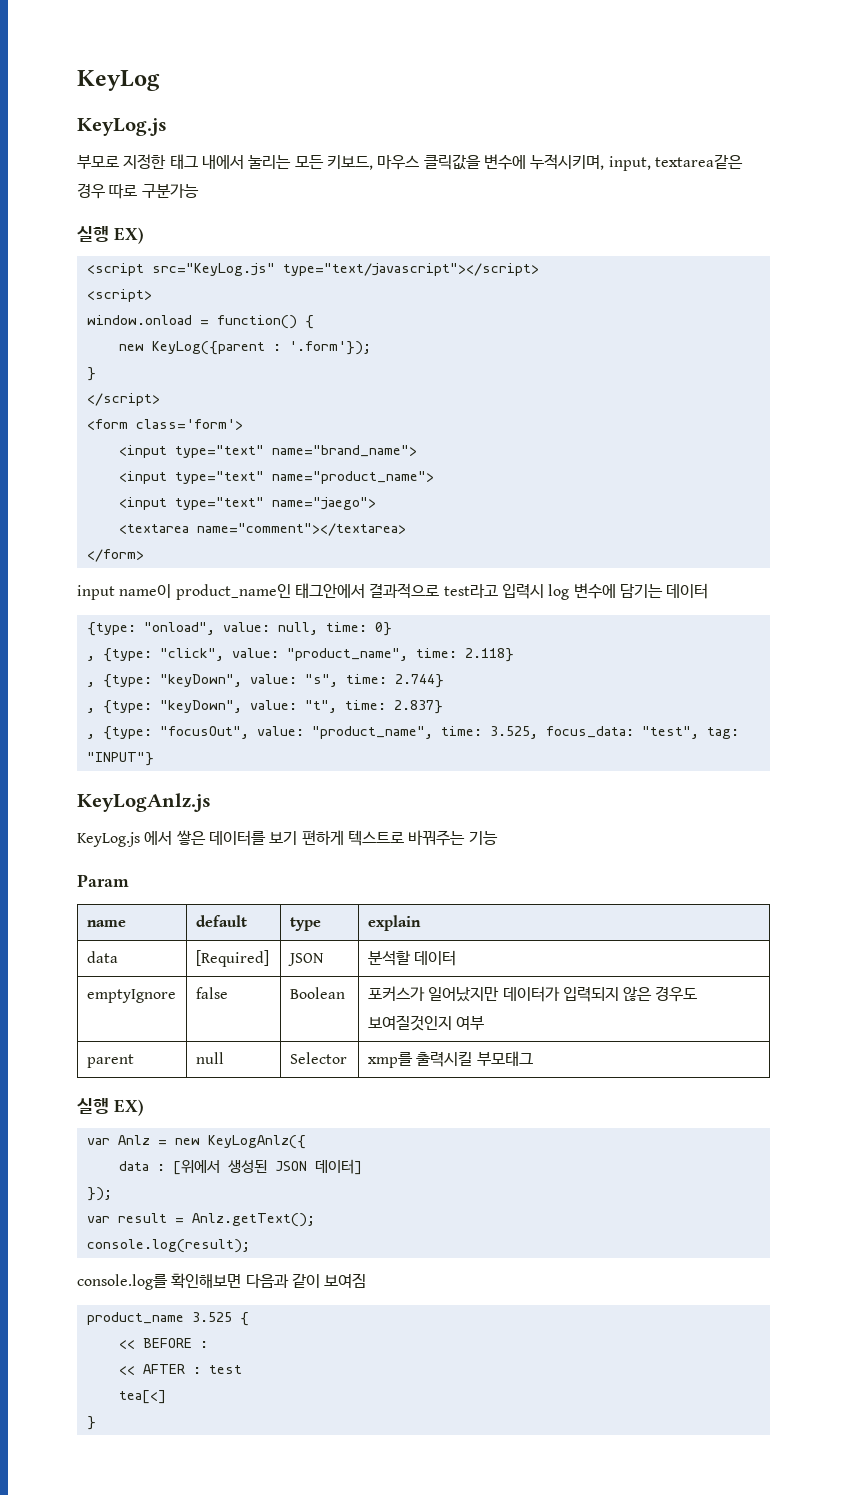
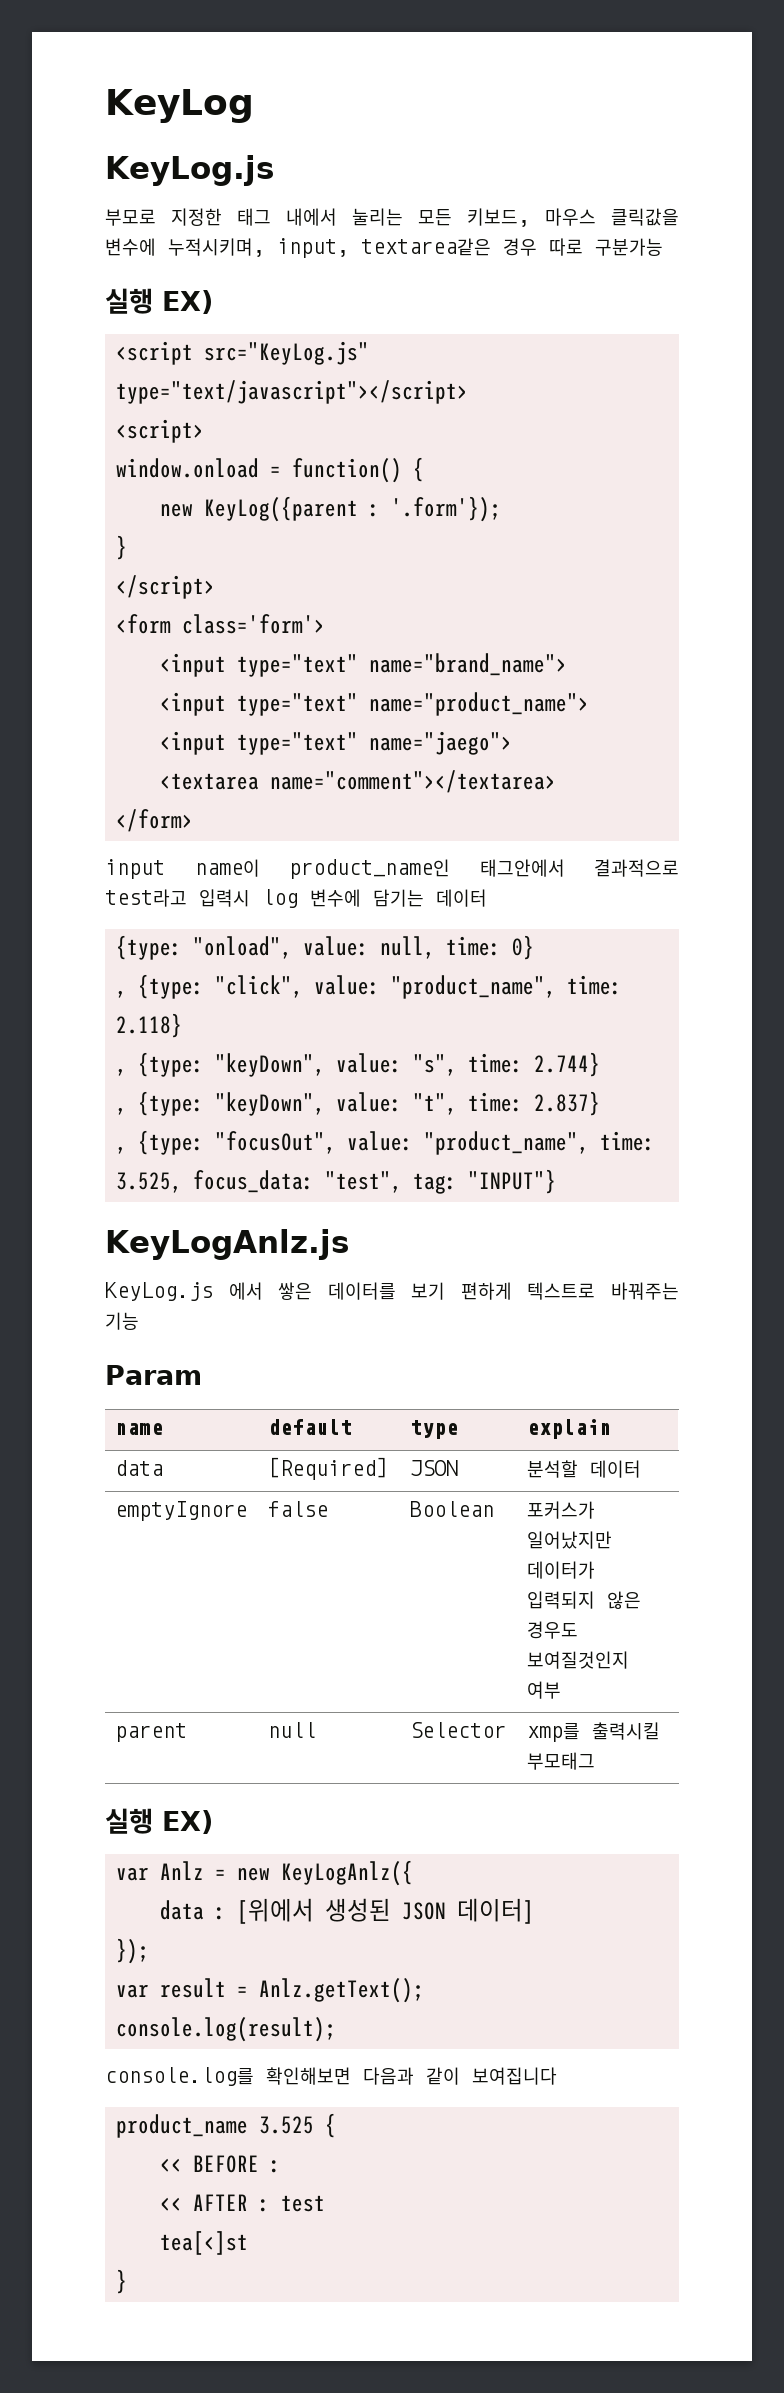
[324,1273,367,1288] 보여짐 -> [472,2067,557,2085] 보여집니다
[118,1390,166,1404] tea[<] -> [159,2231,248,2255] tea[<]st

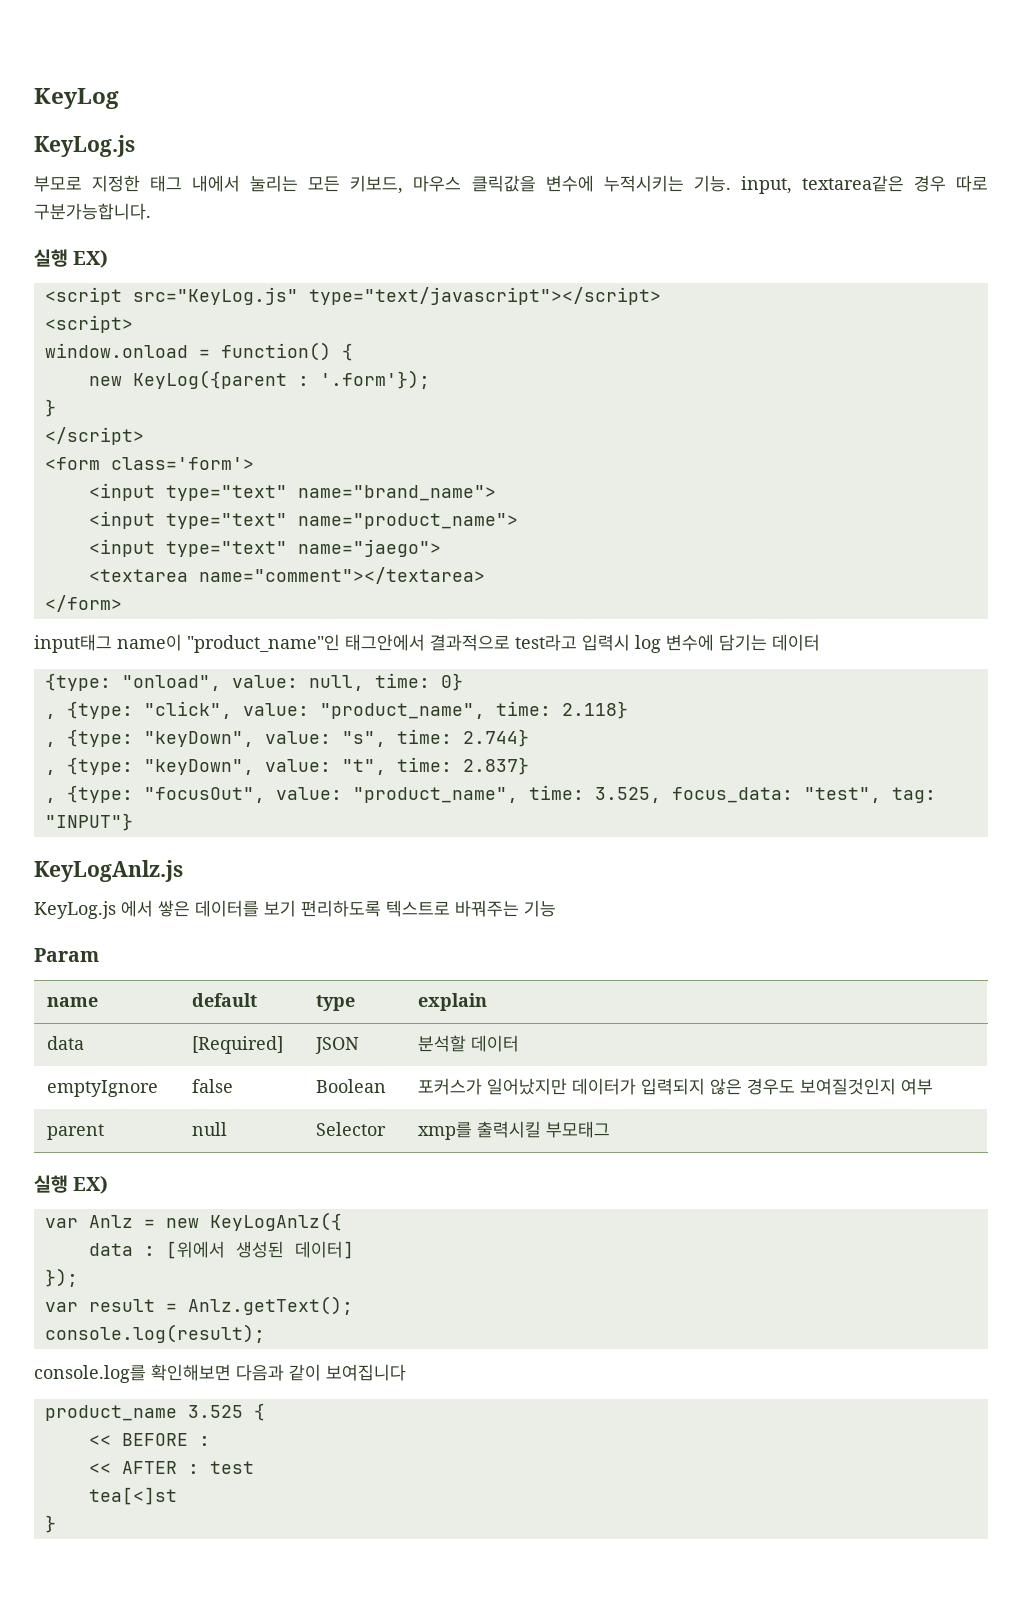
[168,238,265,257] 누적시키며, -> [603,175,731,192] 누적시키는 기능.
[595,238,663,256] 구분가능 -> [34,203,151,220] 구분가능합니다.
[105,859,450,879] input name이 product_name인 -> [34,634,340,653] input태그 name이 "product_name"인
[460,1282,512,1300] 편하게 -> [301,900,381,917] 편리하도록
[401,1902,446,1920] JSON -> (284, 1249) none

